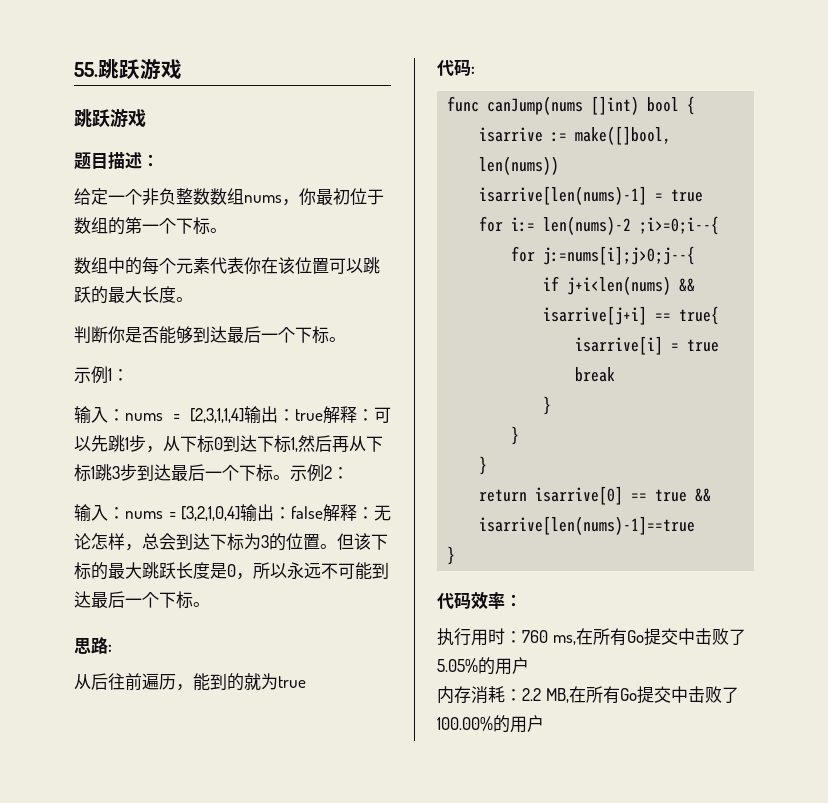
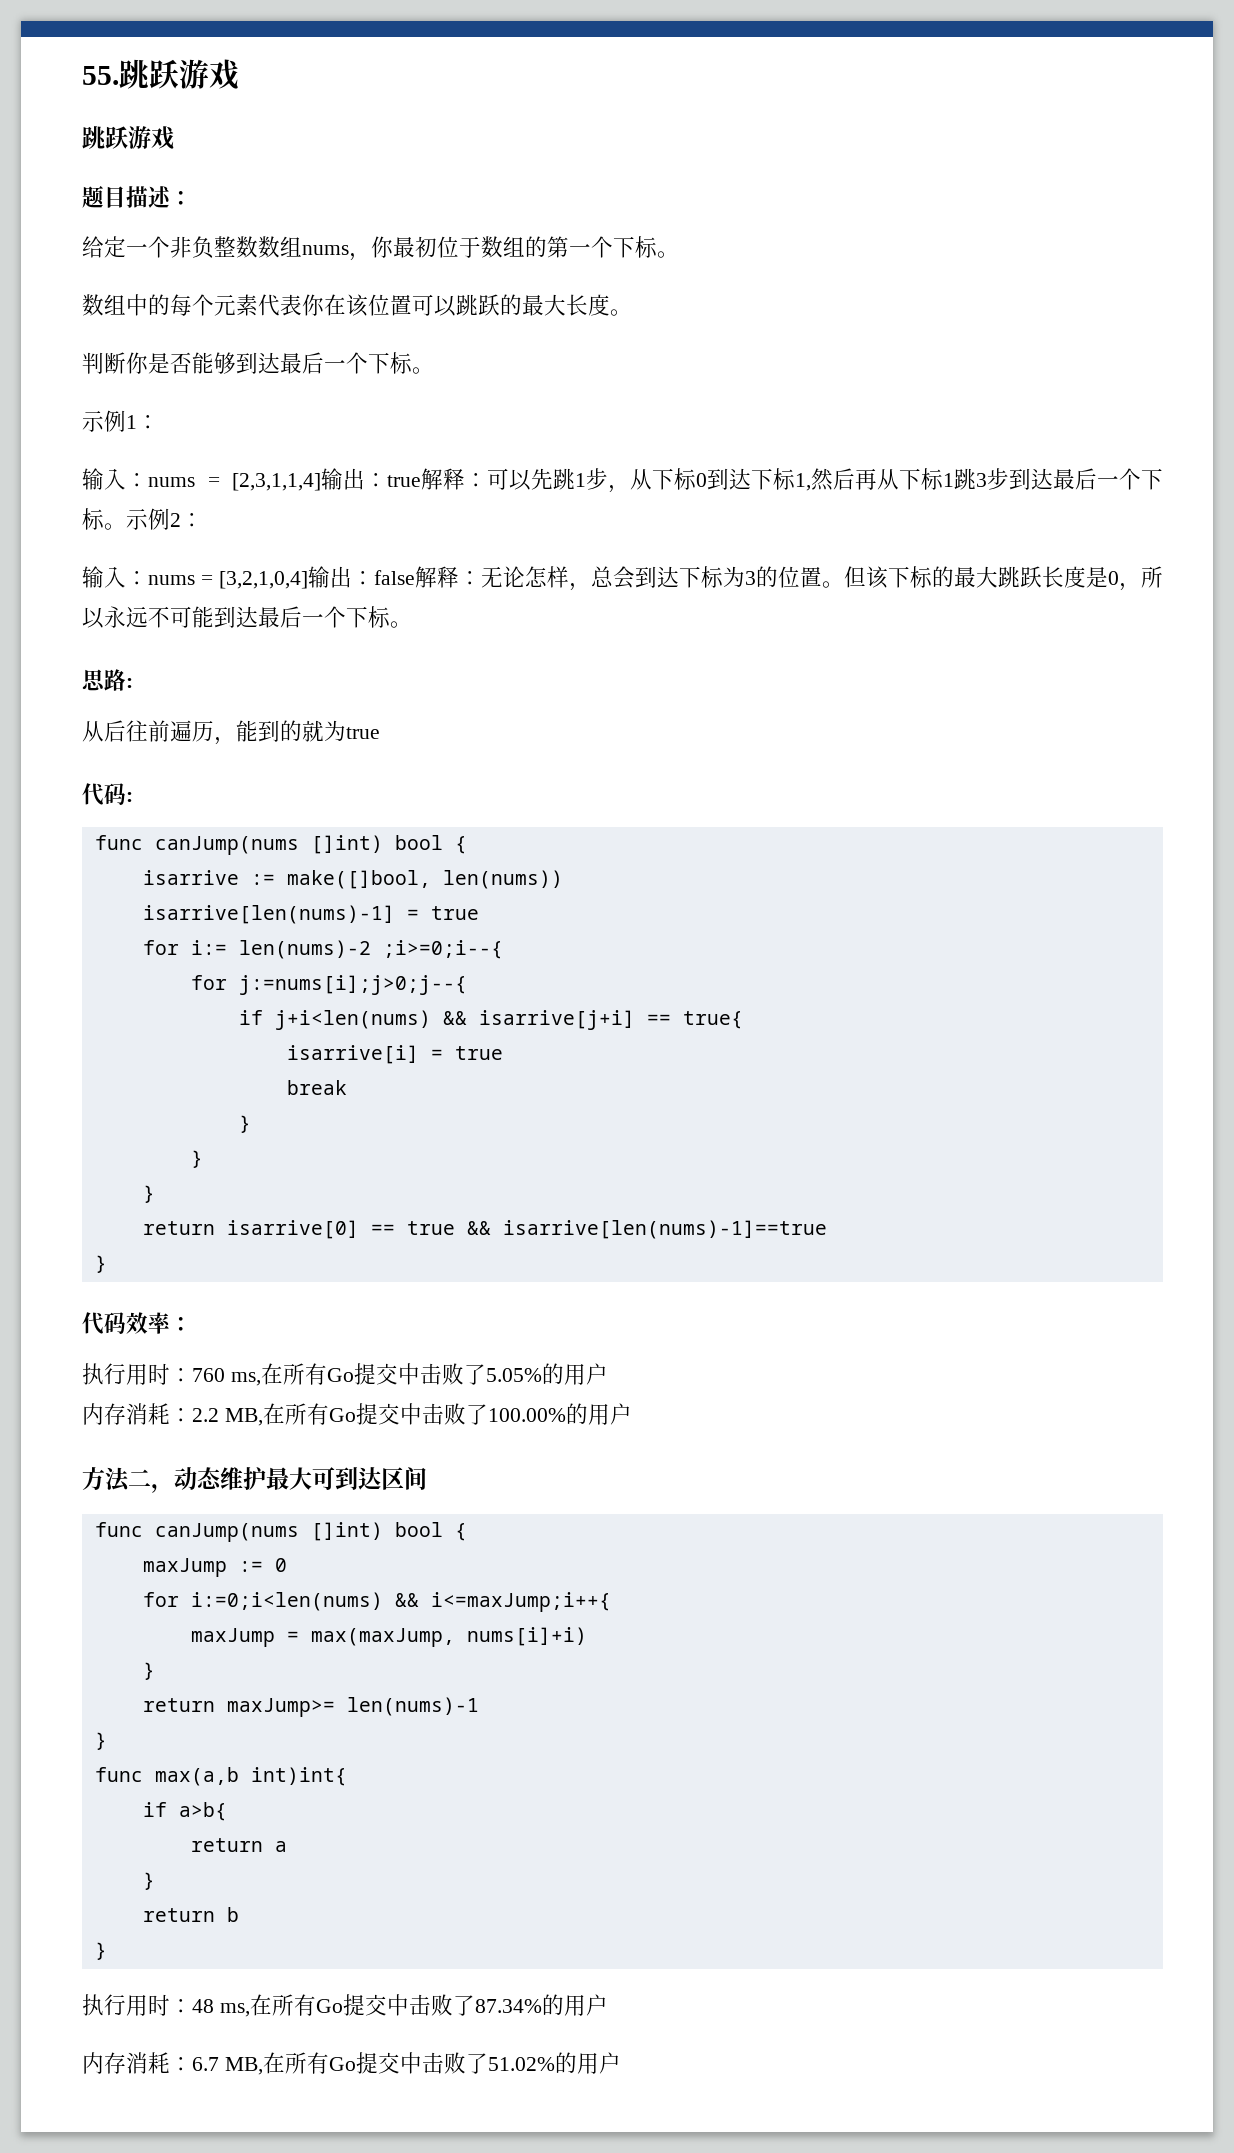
(544, 723) none -> [82,1467,427,1493] [94,1522,467,1542] [142,1558,287,1577] [142,1592,611,1612] [190,1627,587,1647] [142,1662,155,1680] [142,1697,479,1717] [94,1732,107,1750] [94,1767,347,1786] [142,1802,227,1821] [190,1838,287,1852] [142,1872,155,1890] [142,1907,239,1922] [94,1942,107,1960] [82,1994,608,2017] [82,2052,621,2075] // 方法二，动态维护最大可到达区间 // func canJump(nums []int) bool { // maxJump := 0 // for i:=0;i<len(nums) && i<=maxJump;i++{ // maxJump = max(maxJump, nums[i]+i) // } // return maxJump>= len(nums)-1 // } // func max(a,b int)int{ // if a>b{ // return a // } // return b // } // 执行用时：48 ms,在所有Go提交中击败了87.34%的用户 // 内存消耗：6.7 MB,在所有Go提交中击败了51.02%的用户

